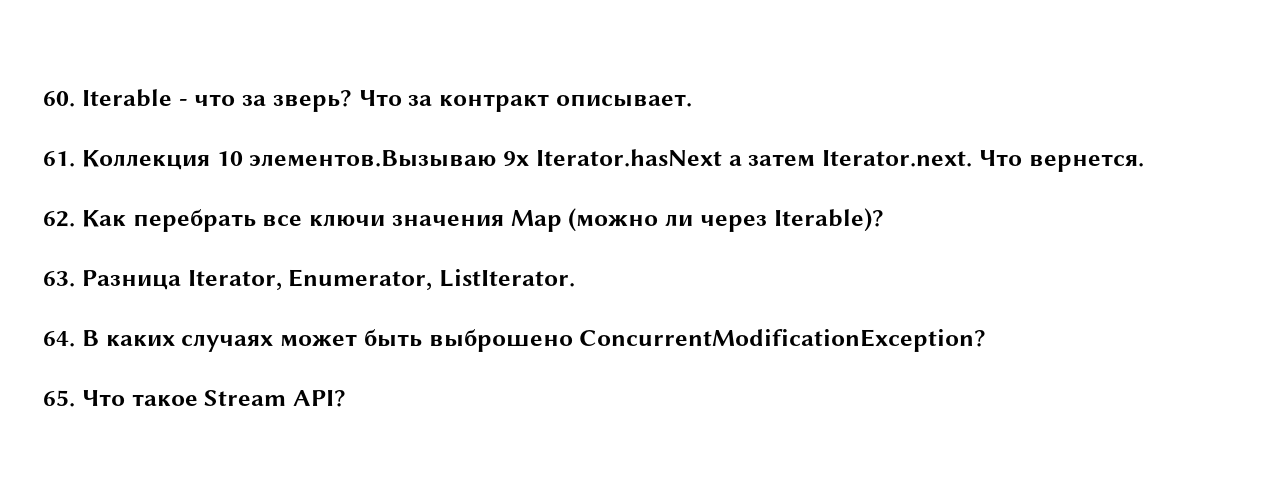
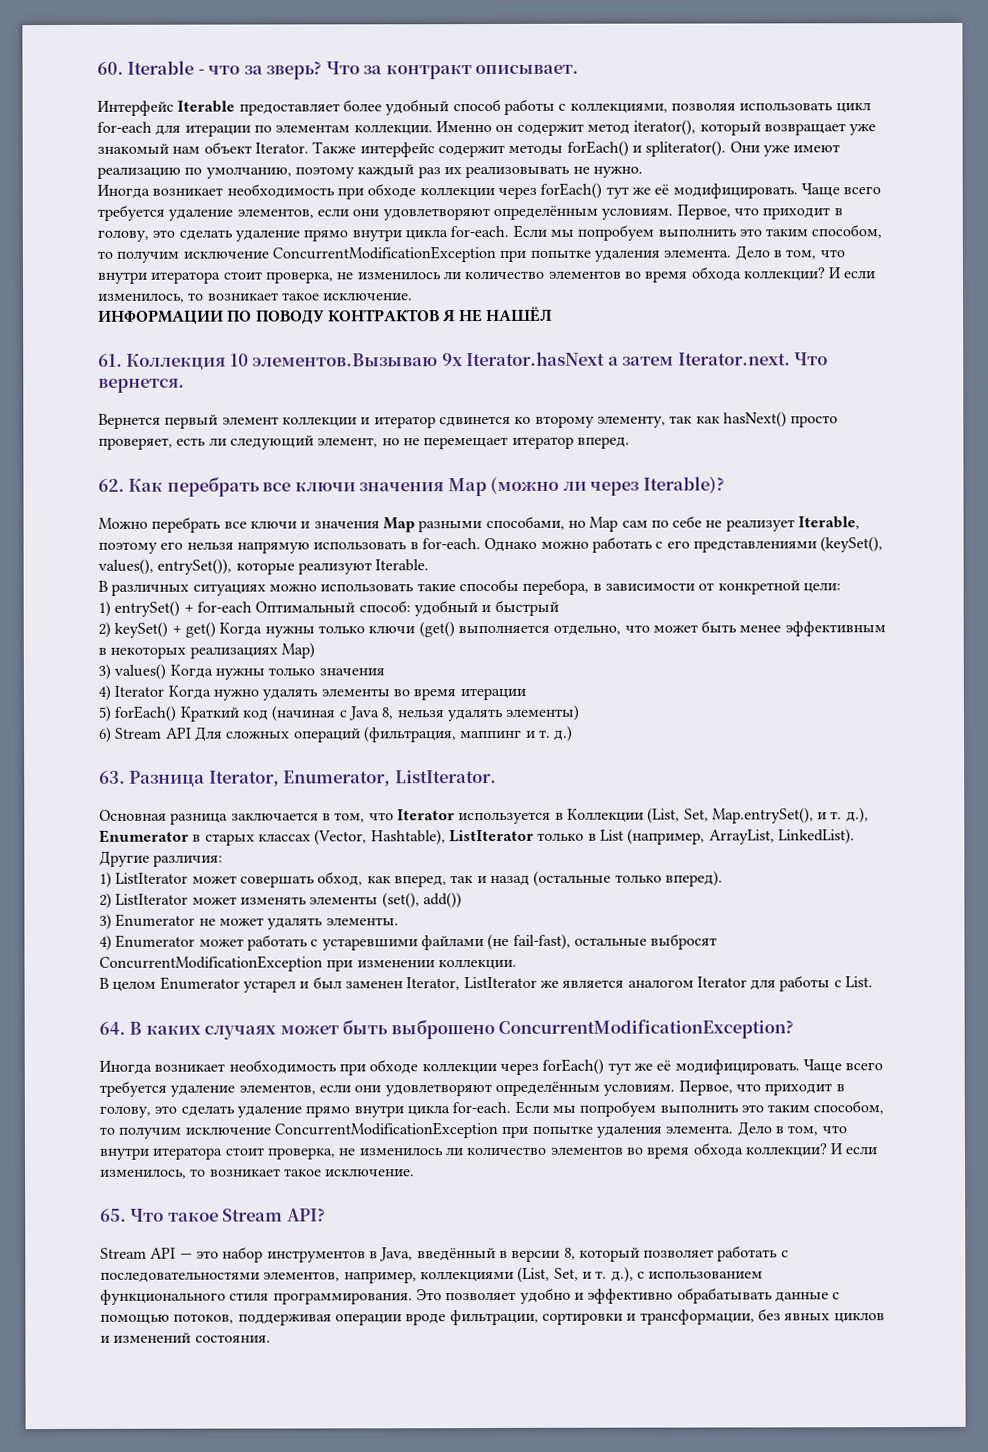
(692, 100) none -> [97,98,871,116] [97,119,877,137] [97,140,841,158] [97,164,643,179] [97,182,882,200] [97,204,843,221] [97,224,883,242] [97,245,845,263] [97,266,876,284] [98,292,414,303] [98,306,553,325] // Интерфейс Iterable предоставляет более удобный способ работы с коллекциями, позволяя использовать цикл for-each для итерации по элементам коллекции. Именно он содержит метод iterator(), который возвращает уже знакомый нам объект Iterator. Также интерфейс содержит методы forEach() и spliterator(). Они уже имеют реализацию по умолчанию, поэтому каждый раз их реализовывать не нужно. // Иногда возникает необходимость при обходе коллекции через forEach() тут же её модифицировать. Чаще всего требуется удаление элементов, если они удовлетворяют определённым условиям. Первое, что приходит в голову, это сделать удаление прямо внутри цикла for-each. Если мы попробуем выполнить это таким способом, то получим исключение ConcurrentModificationException при попытке удаления элемента. Дело в том, что внутри итератора стоит проверка, не изменилось ли количество элементов во время обхода коллекции? И если изменилось, то возникает такое исключение. // ИНФОРМАЦИИ ПО ПОВОДУ КОНТРАКТОВ Я НЕ НАШЁЛ
(1144, 163) none -> [98,411,839,429] [98,435,630,450] // Вернется первый элемент коллекции и итератор сдвинется ко второму элементу, так как hasNext() просто проверяет, есть ли следующий элемент, но не перемещает итератор вперед.
(884, 220) none -> [98,515,861,533] [98,536,884,554] [98,558,430,575] [98,578,841,596] [98,599,559,617] [98,620,886,638] [98,642,315,659] [98,663,385,680] [98,684,526,701] [98,704,580,722] [99,725,574,743] // Можно перебрать все ключи и значения Map разными способами, но Map сам по себе не реализует Iterable, поэтому его нельзя напрямую использовать в for-each. Однако можно работать с его представлениями (keySet(), values(), entrySet()), которые реализуют Iterable. // В различных ситуациях можно использовать такие способы перебора, в зависимости от конкретной цели: // 1) entrySet() + for-each Оптимальный способ: удобный и быстрый // 2) keySet() + get() Когда нужны только ключи (get() выполняется отдельно, что может быть менее эффективным в некоторых реализациях Map) // 3) values() Когда нужны только значения // 4) Iterator Когда нужно удалять элементы во время итерации // 5) forEach() Краткий код (начиная с Java 8, нельзя удалять элементы) // 6) Stream API Для сложных операций (фильтрация, маппинг и т. д.)
(575, 278) none -> [99,807,869,825] [99,828,855,846] [99,850,224,867] [99,870,723,888] [99,892,462,909] [99,913,399,930] [99,933,718,951] [99,955,517,972] [99,975,874,993] // Основная разница заключается в том, что Iterator используется в Коллекции (List, Set, Map.entrySet(), и т. д.), Enumerator в старых классах (Vector, Hashtable), ListIterator только в List (например, ArrayList, LinkedList). Другие различия: // 1) ListIterator может совершать обход, как вперед, так и назад (остальные только вперед). // 2) ListIterator может изменять элементы (set(), add()) // 3) Enumerator не может удалять элементы. // 4) Enumerator может работать с устаревшими файлами (не fail-fast), остальные выбросят ConcurrentModificationException при изменении коллекции. // В целом Enumerator устарел и был заменен Iterator, ListIterator же является аналогом Iterator для работы с List.
(987, 340) none -> [99,1058,884,1076] [99,1080,845,1097] [99,1100,885,1118] [99,1121,847,1139] [99,1142,878,1160] [100,1168,416,1179] // Иногда возникает необходимость при обходе коллекции через forEach() тут же её модифицировать. Чаще всего требуется удаление элементов, если они удовлетворяют определённым условиям. Первое, что приходит в голову, это сделать удаление прямо внутри цикла for-each. Если мы попробуем выполнить это таким способом, то получим исключение ConcurrentModificationException при попытке удаления элемента. Дело в том, что внутри итератора стоит проверка, не изменилось ли количество элементов во время обхода коллекции? И если изменилось, то возникает такое исключение.
(346, 398) none -> [100,1245,789,1263] [100,1266,764,1284] [100,1287,841,1305] [100,1308,885,1326] [100,1332,271,1343] // Stream API — это набор инструментов в Java, введённый в версии 8, который позволяет работать с последовательностями элементов, например, коллекциями (List, Set, и т. д.), с использованием функционального стиля программирования. Это позволяет удобно и эффективно обрабатывать данные с помощью потоков, поддерживая операции вроде фильтрации, сортировки и трансформации, без явных циклов и изменений состояния.

